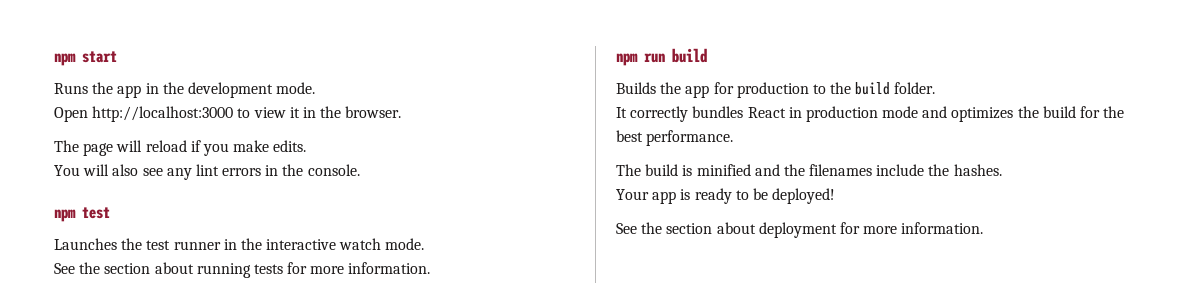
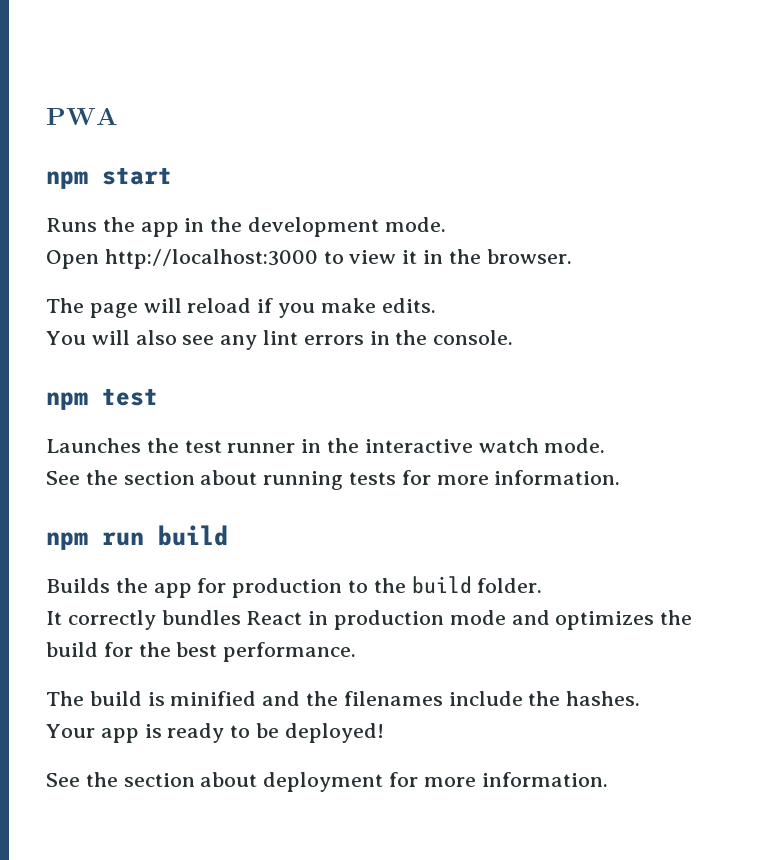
(54, 59) none -> [46,108,118,125] PWA //

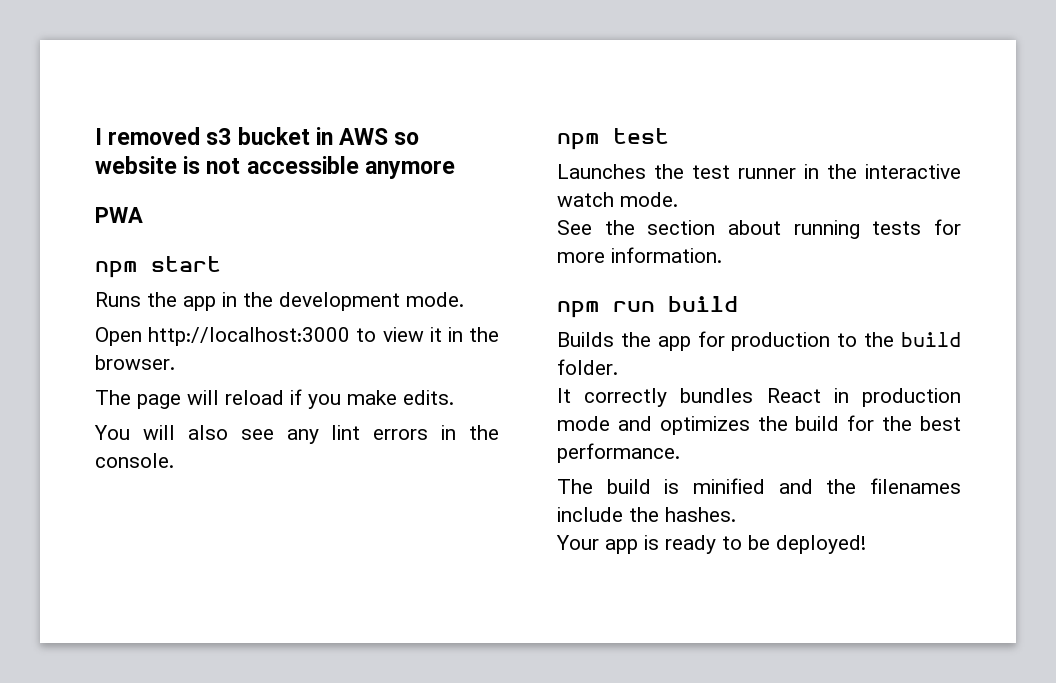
(46, 116) none -> [95,127,420,145] [95,156,455,179] I removed s3 bucket in AWS so website is not accessible anymore //
[46,772,608,792] // See the section about deployment for more information. -> (866, 544) none

